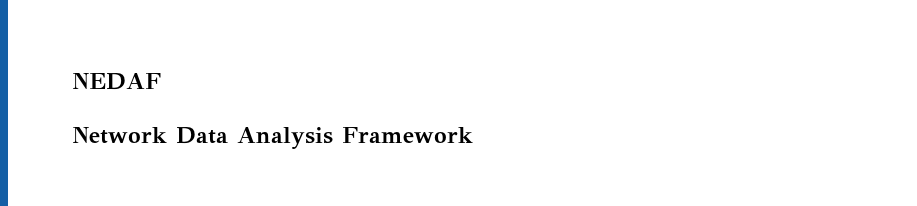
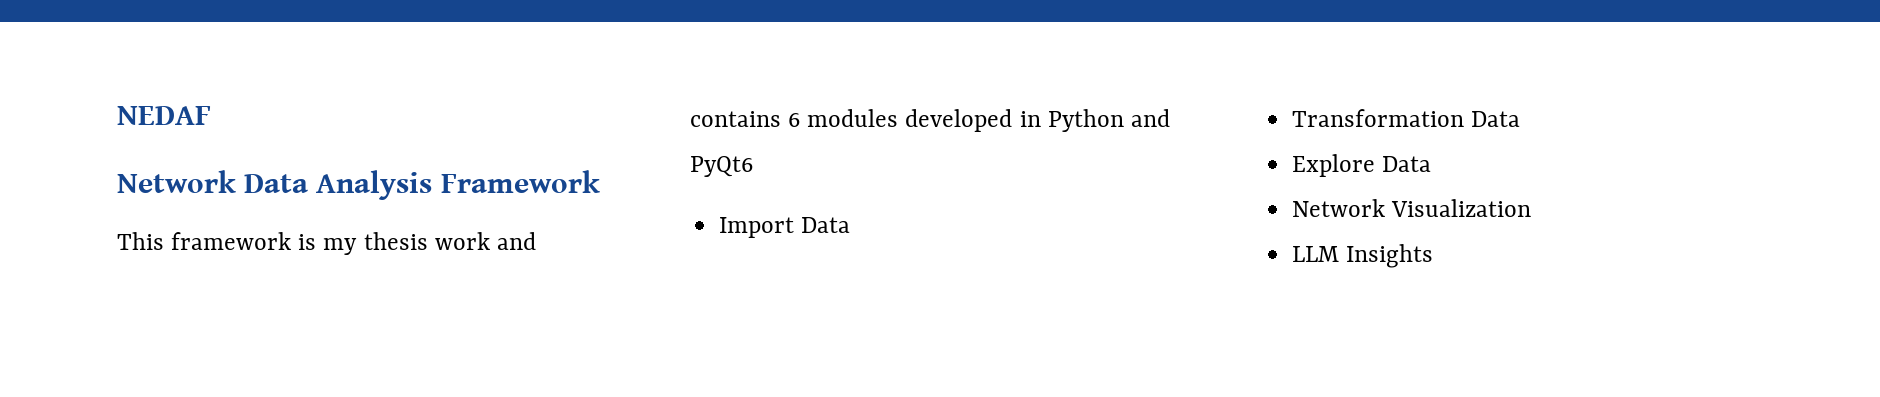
(473, 135) none -> [117,232,536,255] [690,109,1170,132] [690,156,753,177] [719,217,851,238] [1292,109,1521,127] [1292,154,1432,177] [1292,199,1532,217] [1292,244,1434,268] // This framework is my thesis work and contains 6 modules developed in Python and PyQt6 // Import Data // Transformation Data // Explore Data // Network Visualization // LLM Insights

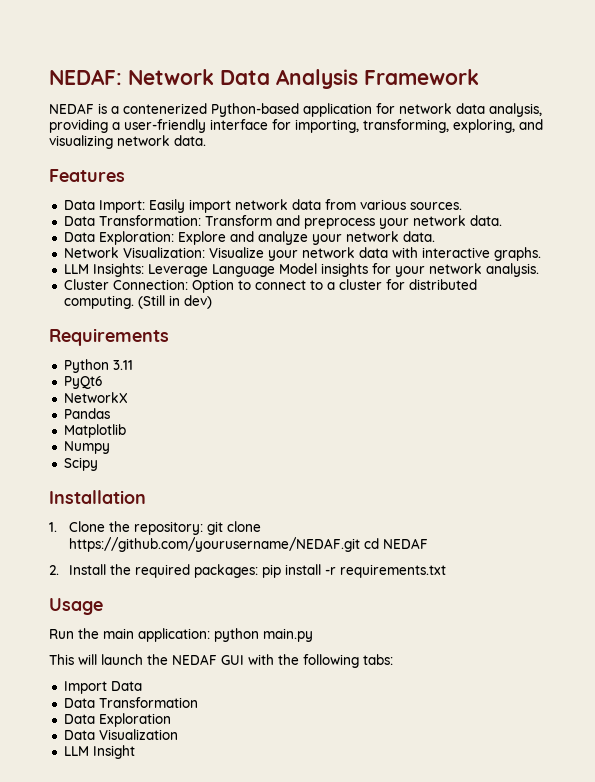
[117,106,211,125] NEDAF // -> [49,69,122,85] NEDAF:
[117,232,536,255] [690,109,1170,132] [690,156,753,177] This framework is my thesis work and contains 6 modules developed in Python and PyQt6 -> [49,103,542,117] [49,119,543,133] [49,135,206,149] [49,169,125,182] [63,199,462,213] [63,215,502,229] [63,231,435,245] [63,247,541,261] [63,263,539,277] [63,279,477,293] [63,295,212,309] [49,328,169,346] [63,359,133,373] [63,376,102,389] [63,392,128,403] [63,408,110,419] [63,424,126,438] [63,441,110,454] [63,457,98,471] [49,490,146,504] [49,521,262,535] [69,537,429,552] [49,564,447,578] [49,598,103,615] [49,628,313,642] [49,654,393,668] NEDAF is a contenerized Python-based application for network data analysis, providing a user-friendly interface for importing, transforming, exploring, and visualizing network data. // Features // Data Import: Easily import network data from various sources. // Data Transformation: Transform and preprocess your network data. // Data Exploration: Explore and analyze your network data. // Network Visualization: Visualize your network data with interactive graphs. // LLM Insights: Leverage Language Model insights for your network analysis. // Cluster Connection: Option to connect to a cluster for distributed computing. (Still in dev) // Requirements // Python 3.11 // PyQt6 // NetworkX // Pandas // Matplotlib // Numpy // Scipy // Installation // 1. Clone the repository: git clone https://github.com/yourusername/NEDAF.git cd NEDAF // 2. Install the required packages: pip install -r requirements.txt // Usage // Run the main application: python main.py // This will launch the NEDAF GUI with the following tabs:
(851, 225) none -> [63,698,95,708] Data
[1471,111,1521,127] [1292,154,1432,177] [1292,199,1386,217] Data // Explore Data // Network -> [63,713,171,727] [63,730,95,740] // Data Exploration // Data
[1346,244,1434,268] Insights -> [92,745,135,759] Insight

